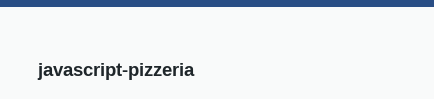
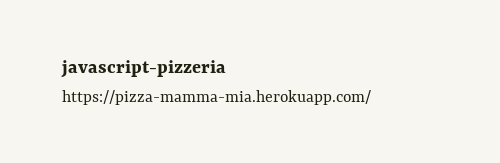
(195, 71) none -> [62,90,371,105] // https://pizza-mamma-mia.herokuapp.com/

